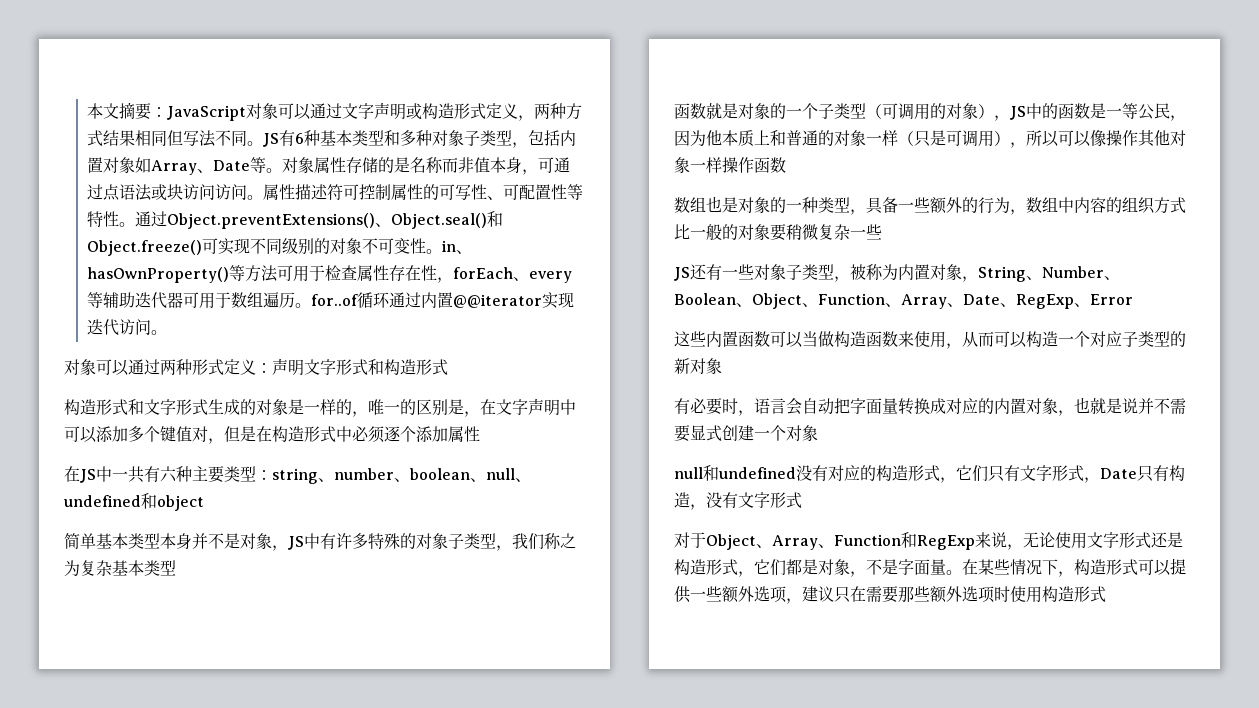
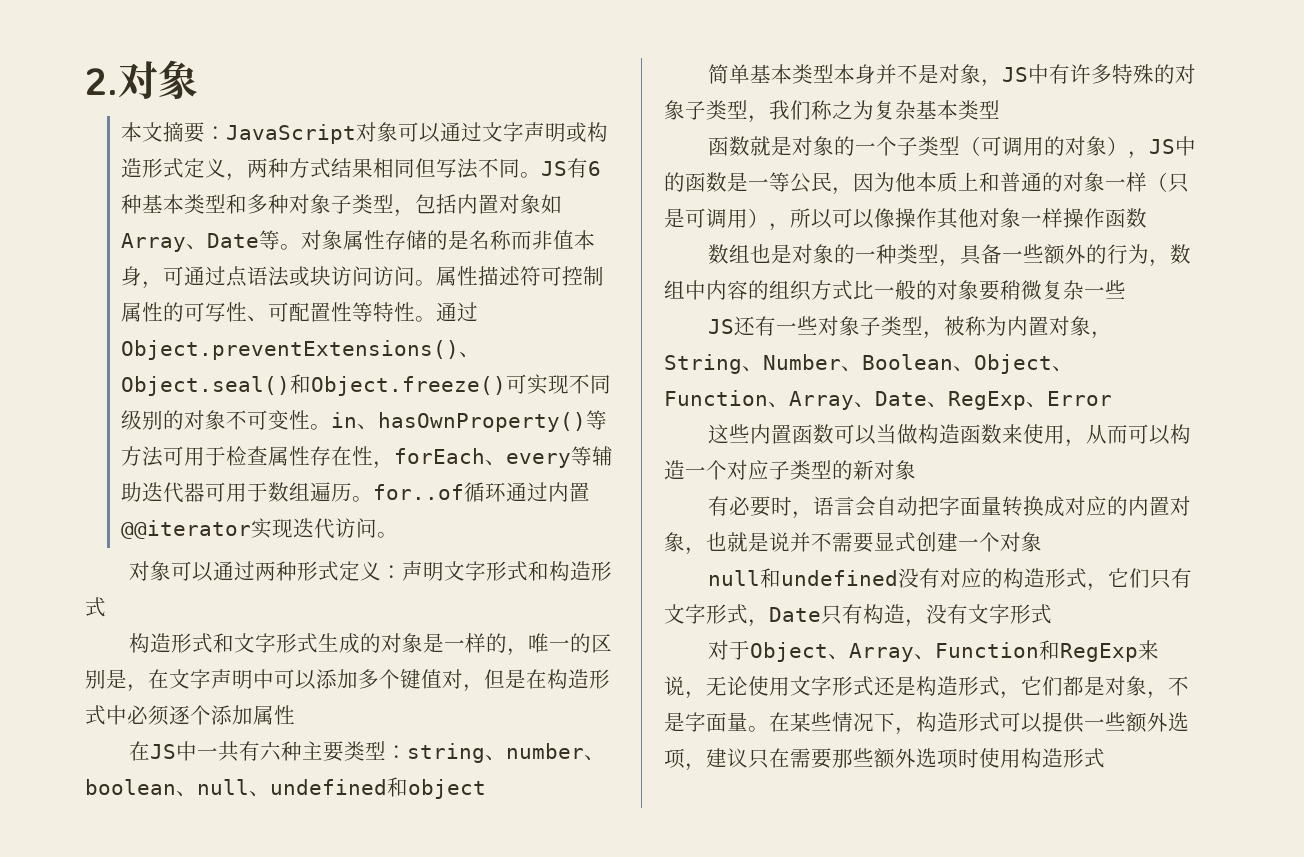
(86, 111) none -> [85,60,198,99] 2.对象 //

